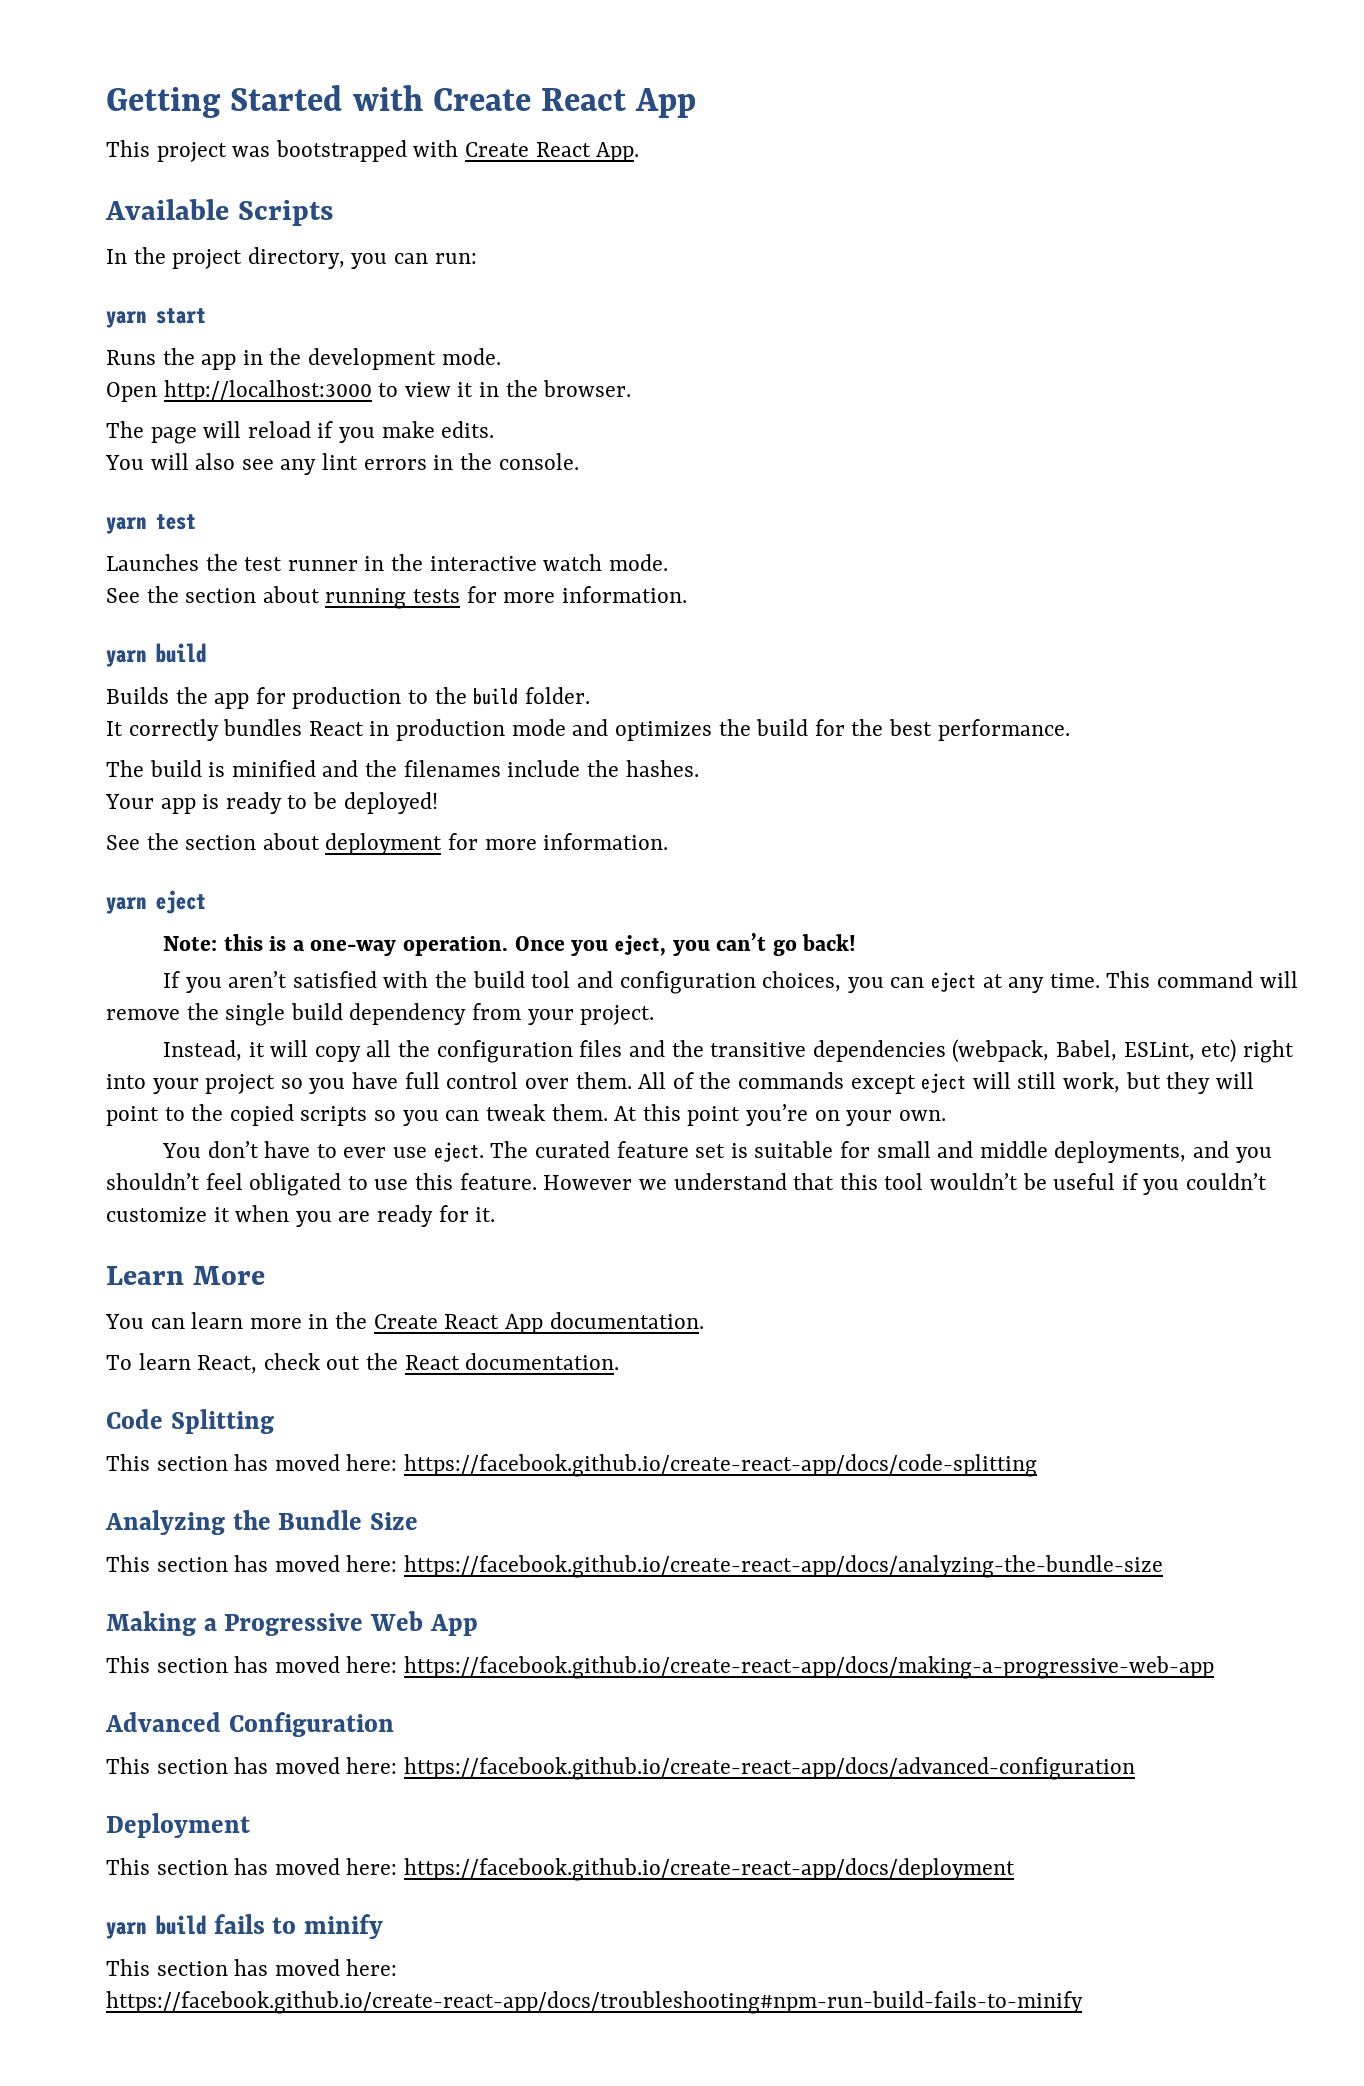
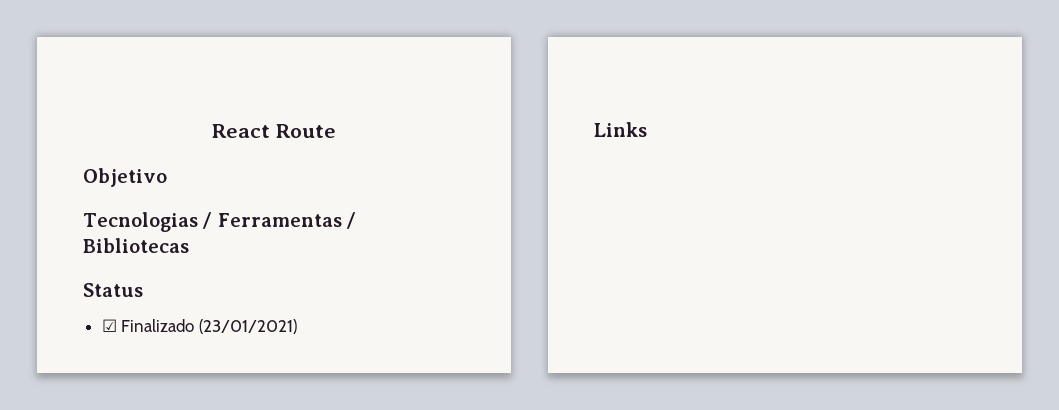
[106,85,697,118] [106,140,640,162] [105,199,333,226] [106,247,477,269] [106,308,206,328] [106,348,501,370] [106,380,632,402] [106,421,495,444] [105,453,579,475] [106,514,196,534] [106,554,668,571] [106,586,687,609] [106,643,206,667] [106,687,590,709] [106,719,1070,741] [106,760,699,777] [105,792,438,814] [106,833,669,855] [106,890,206,914] [163,933,857,956] [163,971,1298,994] [106,1003,655,1026] [163,1039,1294,1063] [106,1072,1254,1094] [106,1104,946,1126] [162,1141,1272,1163] [106,1173,1268,1196] [106,1205,496,1227] [106,1266,265,1285] [105,1312,704,1334] [106,1353,620,1374] [106,1409,274,1434] [106,1454,1038,1477] [105,1510,419,1535] [106,1555,1164,1578] [106,1611,478,1636] [106,1656,1215,1679] [105,1712,394,1737] [106,1757,1136,1780] [106,1813,250,1838] [106,1858,1016,1881] [106,1914,384,1939] [106,1959,398,1976] [106,1991,1083,2014] Getting Started with Create React App // This project was bootstrapped with Create React App. // Available Scripts // In the project directory, you can run: // yarn start // Runs the app in the development mode. // Open http://localhost:3000 to view it in the browser. // The page will reload if you make edits. // You will also see any lint errors in the console. // yarn test // Launches the test runner in the interactive watch mode. // See the section about running tests for more information. // yarn build // Builds the app for production to the build folder. // It correctly bundles React in production mode and optimizes the build for the best performance. // The build is minified and the filenames include the hashes. // Your app is ready to be deployed! // See the section about deployment for more information. // yarn eject // Note: this is a one-way operation. Once you eject, you can’t go back! // If you aren’t satisfied with the build tool and configuration choices, you can eject at any time. This command will remove the single build dependency from your project. // Instead, it will copy all the configuration files and the transitive dependencies (webpack, Babel, ESLint, etc) right into your project so you have full control over them. All of the commands except eject will still work, but they will point to the copied scripts so you can tweak them. At this point you’re on your own. // You don’t have to ever use eject. The curated feature set is suitable for small and middle deployments, and you shouldn’t feel obligated to use this feature. However we understand that this tool wouldn’t be useful if you couldn’t customize it when you are ready for it. // Learn More // You can learn more in the Create React App documentation. // To learn React, check out the React documentation. // Code Splitting // This section has moved here: https://facebook.github.io/create-react-app/docs/code-splitting // Analyzing the Bundle Size // This section has moved here: https://facebook.github.io/create-react-app/docs/analyzing-the-bundle-size // Making a Progressive Web App // This section has moved here: https://facebook.github.io/create-react-app/docs/making-a-progressive-web-app // Advanced Configuration // This section has moved here: https://facebook.github.io/create-react-app/docs/advanced-configuration // Deployment // This section has moved here: https://facebook.github.io/create-react-app/docs/deployment // yarn build fails to minify // This section has moved here: https://facebook.github.io/create-react-app/docs/troubleshooting#npm-run-build-fails-to-minify -> [212,124,336,138] [83,168,167,187] [83,212,357,232] [83,238,189,253] [83,283,143,297] [101,319,297,334] [594,122,647,137] React Route // Objetivo // Tecnologias / Ferramentas / Bibliotecas // Status // ☑ Finalizado (23/01/2021) // Links

